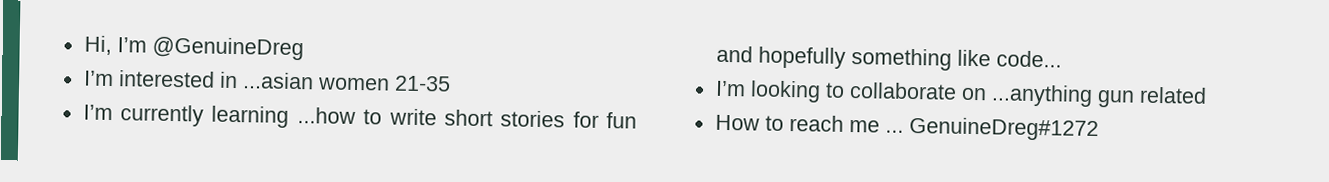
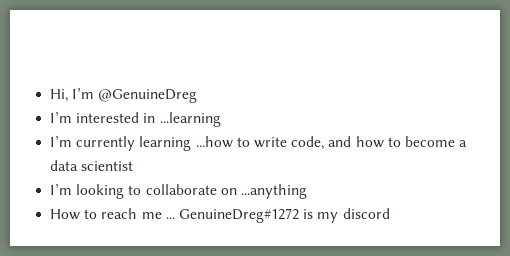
[241,72,451,92] ...asian women 21-35 -> [159,112,221,127] ...learning
[443,109,637,129] [715,45,1062,71] short stories for fun and hopefully something like code... -> [291,136,468,150] [50,160,134,171] code, and how to become a data scientist
[1096,86,1207,108] gun related -> (307, 191) none
(1099, 129) none -> [303,208,390,223] is my discord

